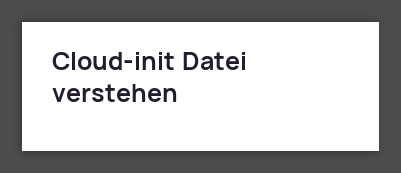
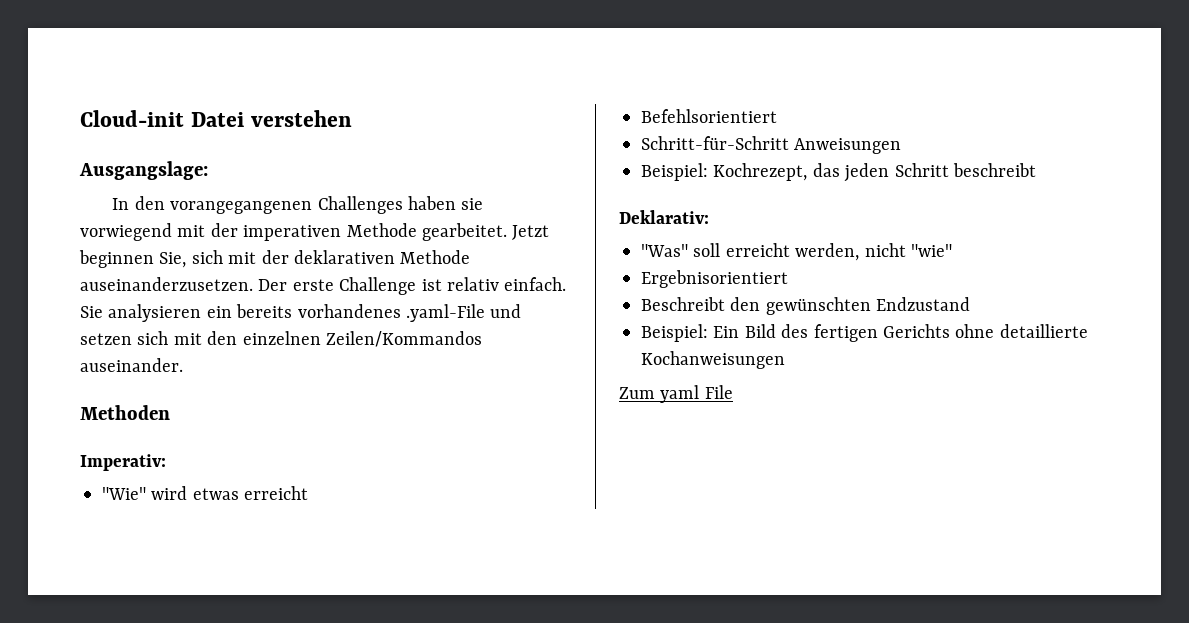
(178, 93) none -> [79,161,208,180] [112,196,484,214] [80,223,550,241] [79,250,471,268] [80,277,567,295] [80,304,522,322] [80,331,482,347] [80,358,183,372] [80,405,170,420] [80,454,166,471] [102,486,309,500] [641,109,777,123] [641,136,902,154] [641,163,1036,182] [619,210,709,224] [641,243,952,261] [641,270,788,288] [641,297,971,315] [641,324,1088,342] [641,351,785,369] [619,385,733,403] // Ausgangslage: // In den vorangegangenen Challenges haben sie vorwiegend mit der imperativen Methode gearbeitet. Jetzt beginnen Sie, sich mit der deklarativen Methode auseinanderzusetzen. Der erste Challenge ist relativ einfach. Sie analysieren ein bereits vorhandenes .yaml-File und setzen sich mit den einzelnen Zeilen/Kommandos auseinander. // Methoden // Imperativ: // "Wie" wird etwas erreicht // Befehlsorientiert // Schritt-für-Schritt Anweisungen // Beispiel: Kochrezept, das jeden Schritt beschreibt // Deklarativ: // "Was" soll erreicht werden, nicht "wie" // Ergebnisorientiert // Beschreibt den gewünschten Endzustand // Beispiel: Ein Bild des fertigen Gerichts ohne detaillierte Kochanweisungen // Zum yaml File

